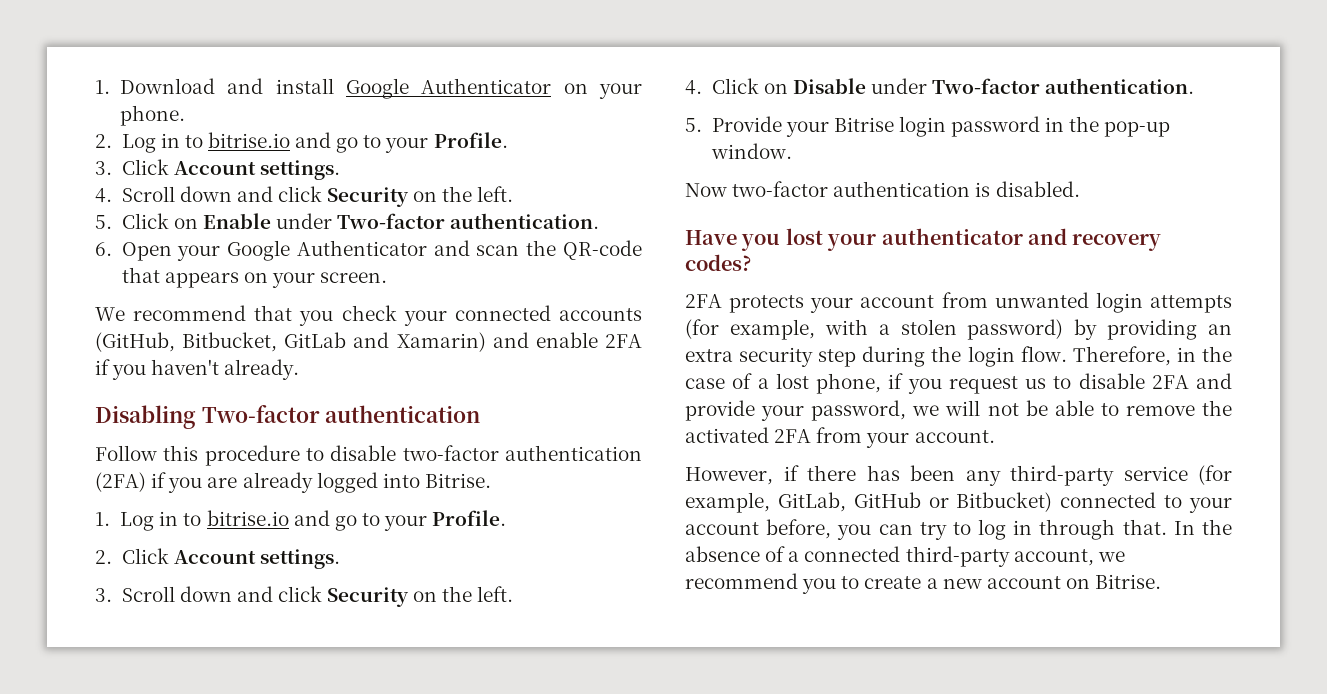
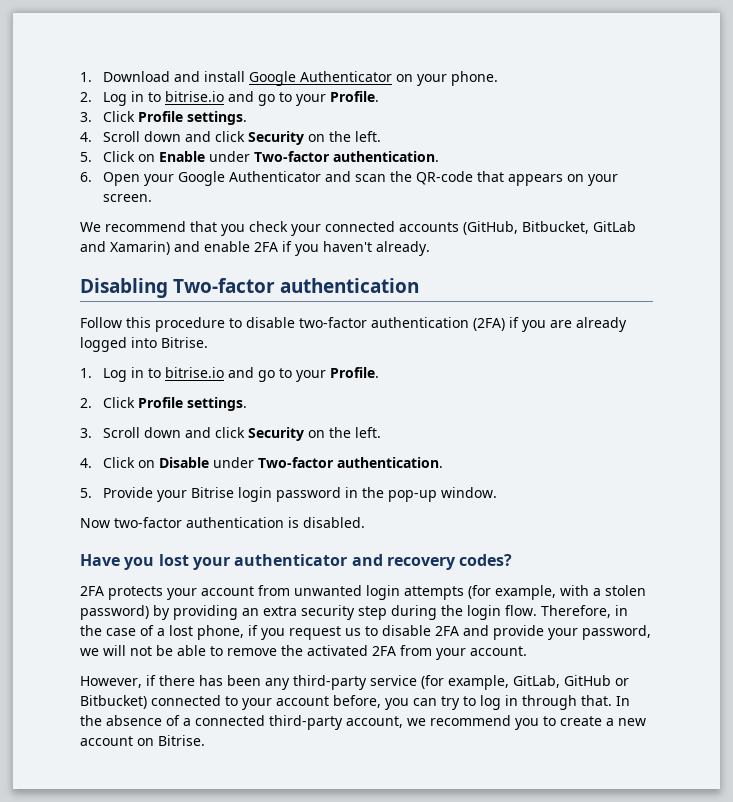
[173,161,256,175] Account -> [138,111,184,122] Profile
[173,550,256,564] Account -> [138,397,184,408] Profile

